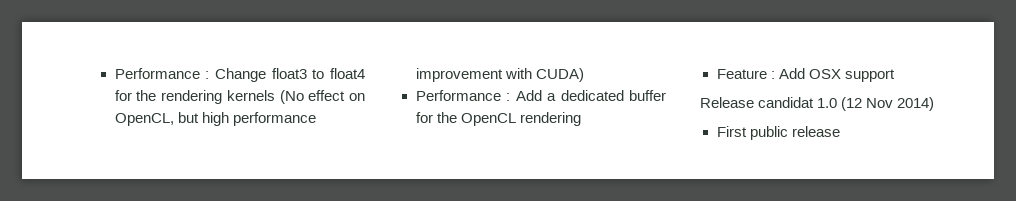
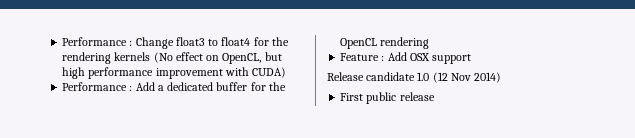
[758,97,815,108] candidat -> [366,72,416,81] candidate

